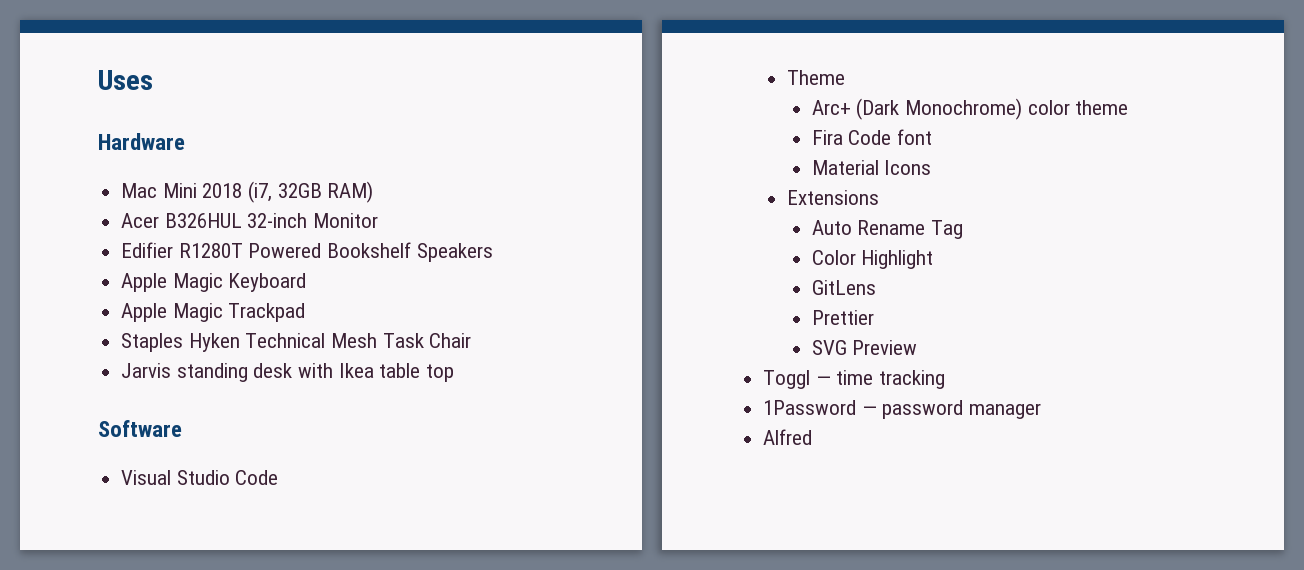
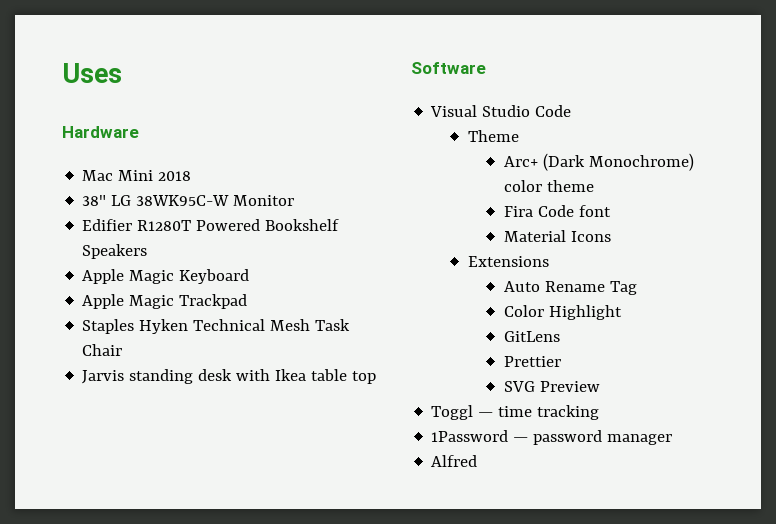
[248,181,374,203] [121,213,308,228] (i7, 32GB RAM) // Acer B326HUL 32-inch -> [82,195,230,206] // 38" LG 38WK95C-W

